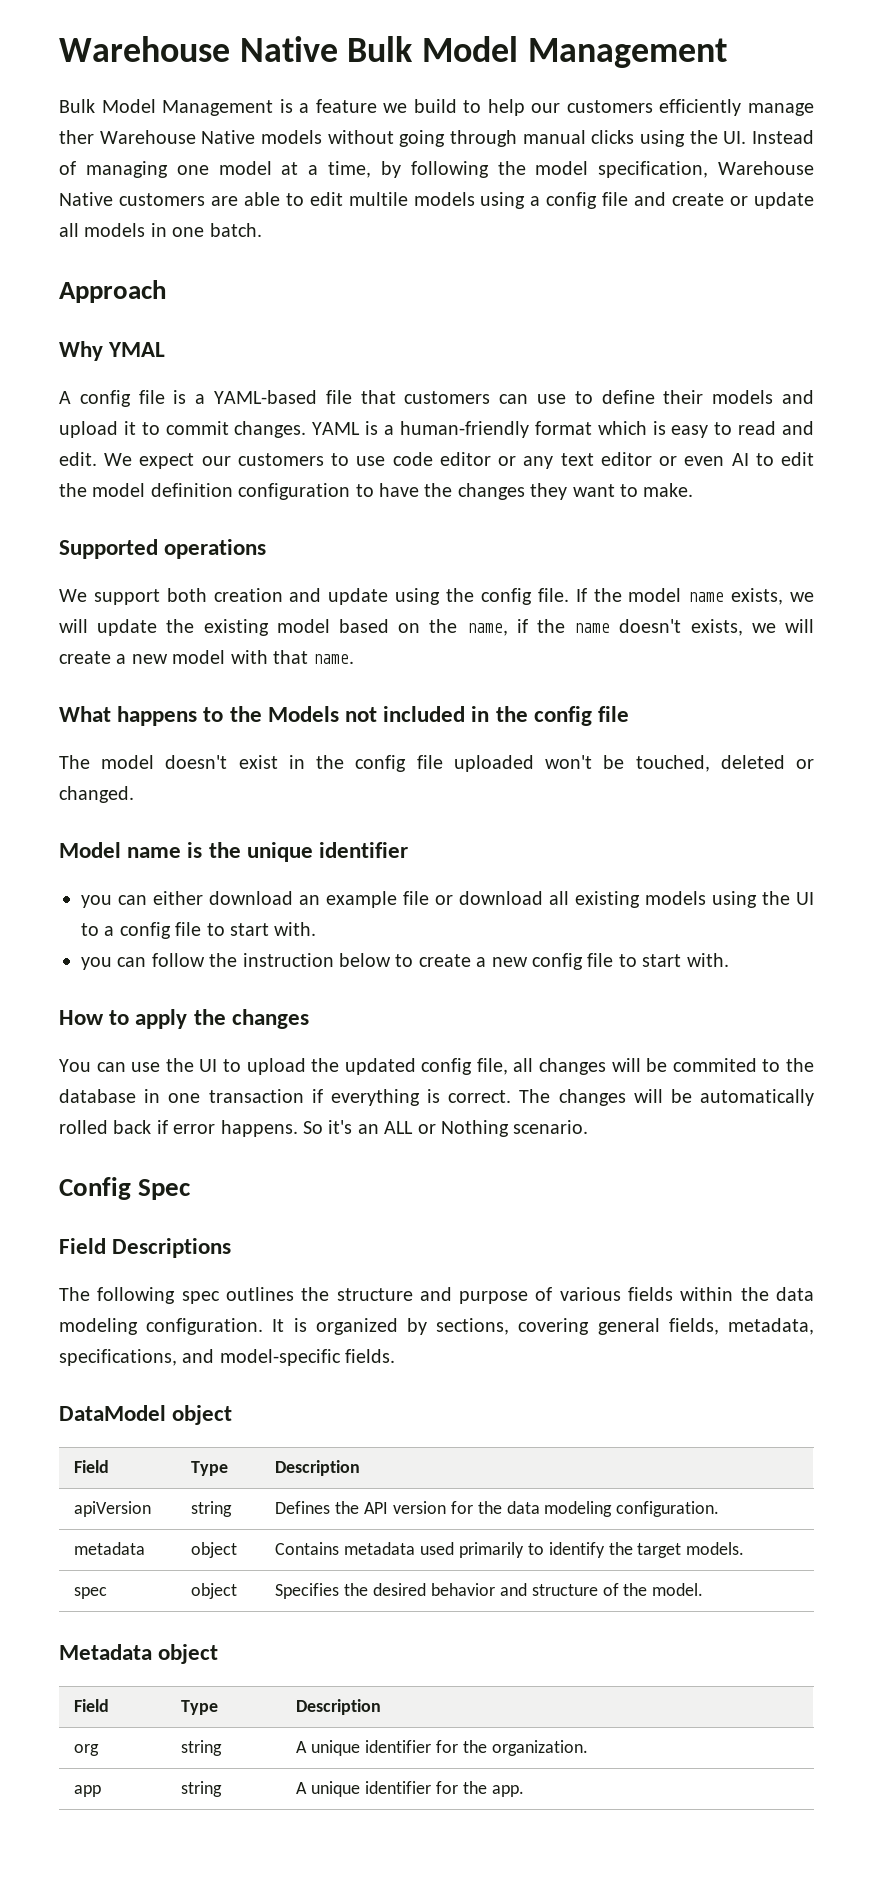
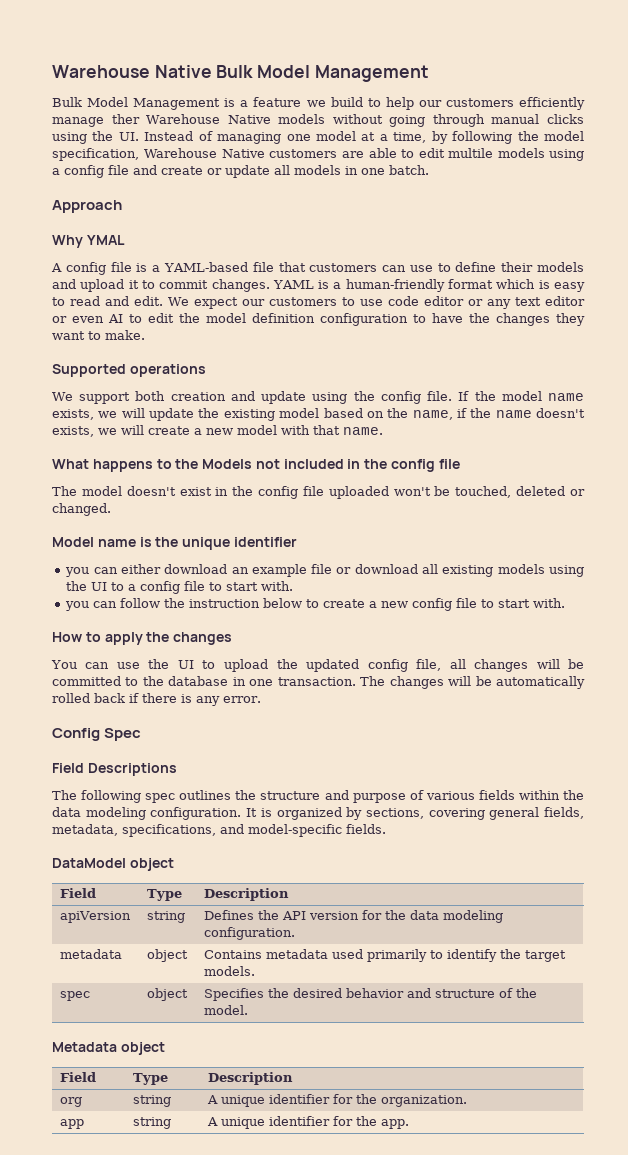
[672,1058,757,1072] commited -> [52,676,121,686] committed
[208,1089,512,1106] transaction if everything is correct. -> [277,677,356,686] transaction.
[173,1120,589,1137] error happens. So it's an ALL or Nothing scenario. -> [142,693,261,706] there is any error.

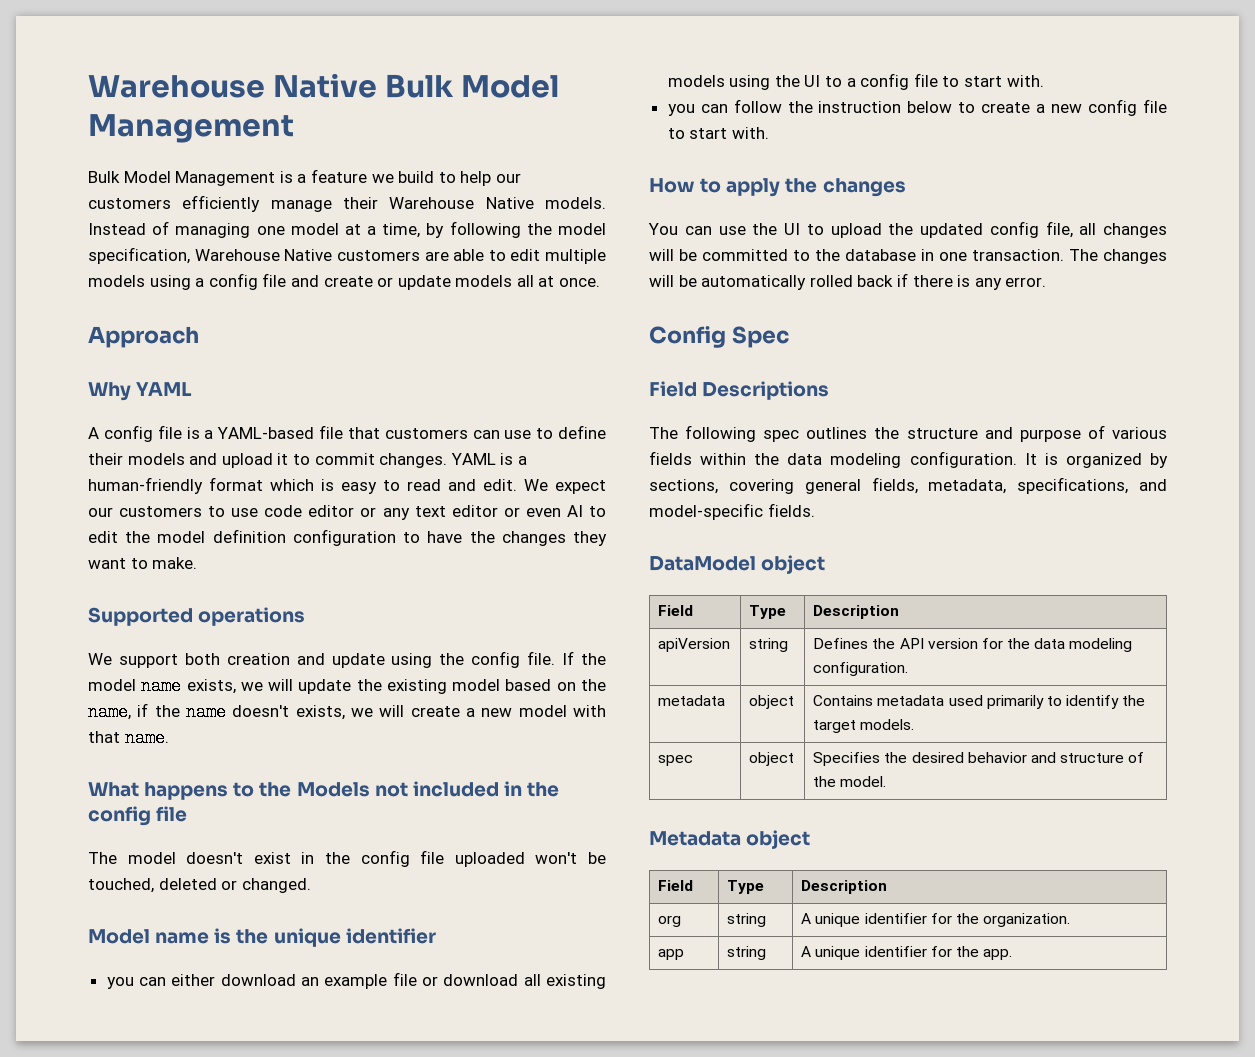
[111,114,584,127] [52,131,139,144] ther Warehouse Native models without going through manual clicks using the UI. -> [342,197,606,209] their Warehouse Native models.
[447,148,493,158] multile -> [545,249,606,264] multiple
[274,165,429,175] all models in one batch. -> [455,275,601,287] models all at once.
[86,235,125,245] YMAL -> [136,382,193,396] YAML

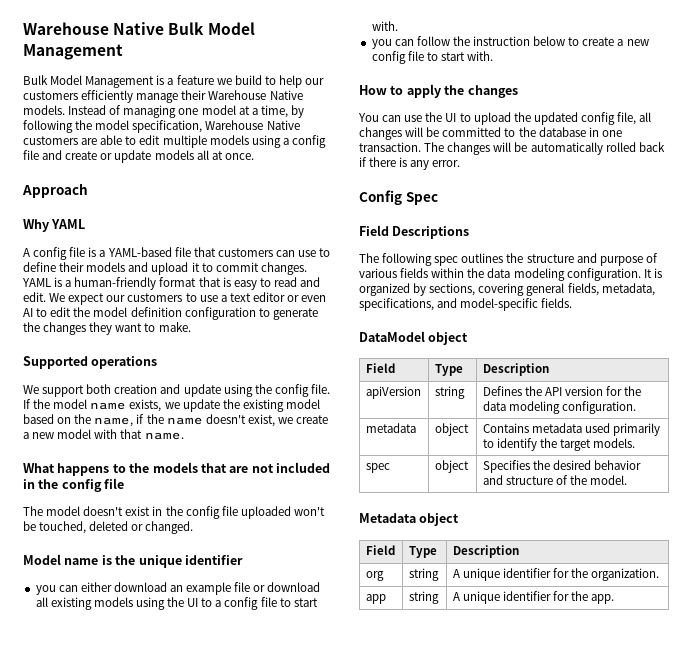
[270,479,314,491] which -> [198,277,221,287] that
[264,505,410,520] code editor or any -> [220,295,227,302] a
[427,531,463,543] have -> [272,308,318,320] generate
[268,679,294,691] will -> (180, 405) none
[295,705,405,720] exists, we will -> [247,414,293,427] exist, we
[296,782,370,797] Models -> [152,462,249,473] models that are

